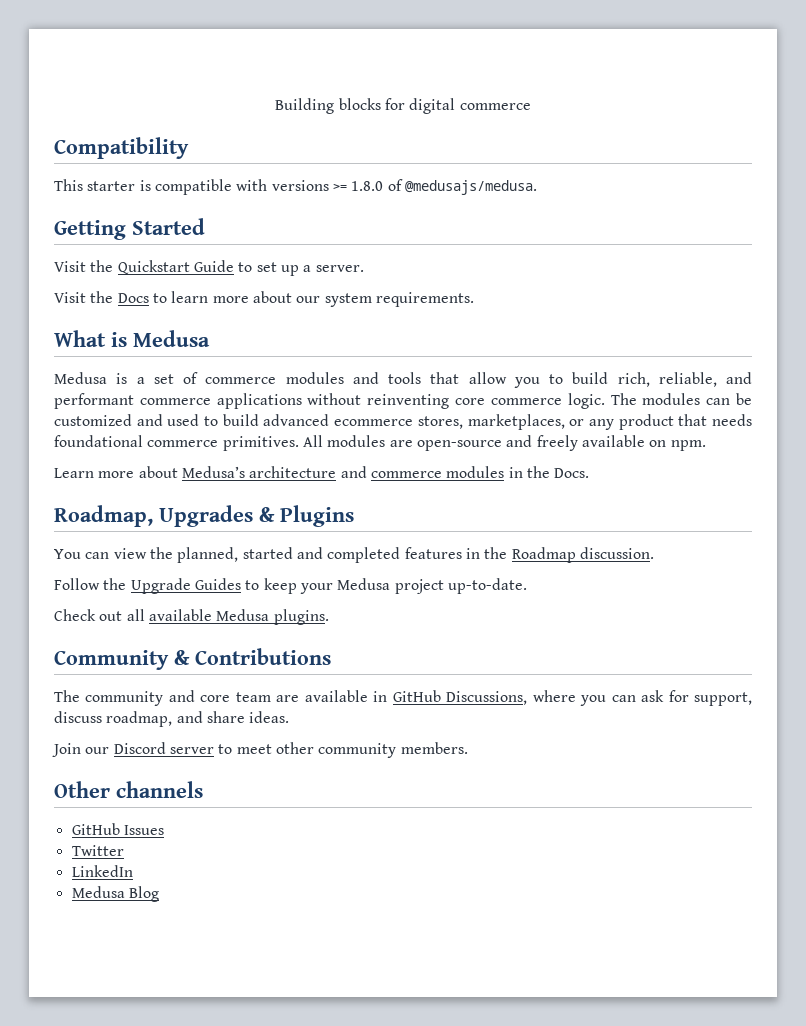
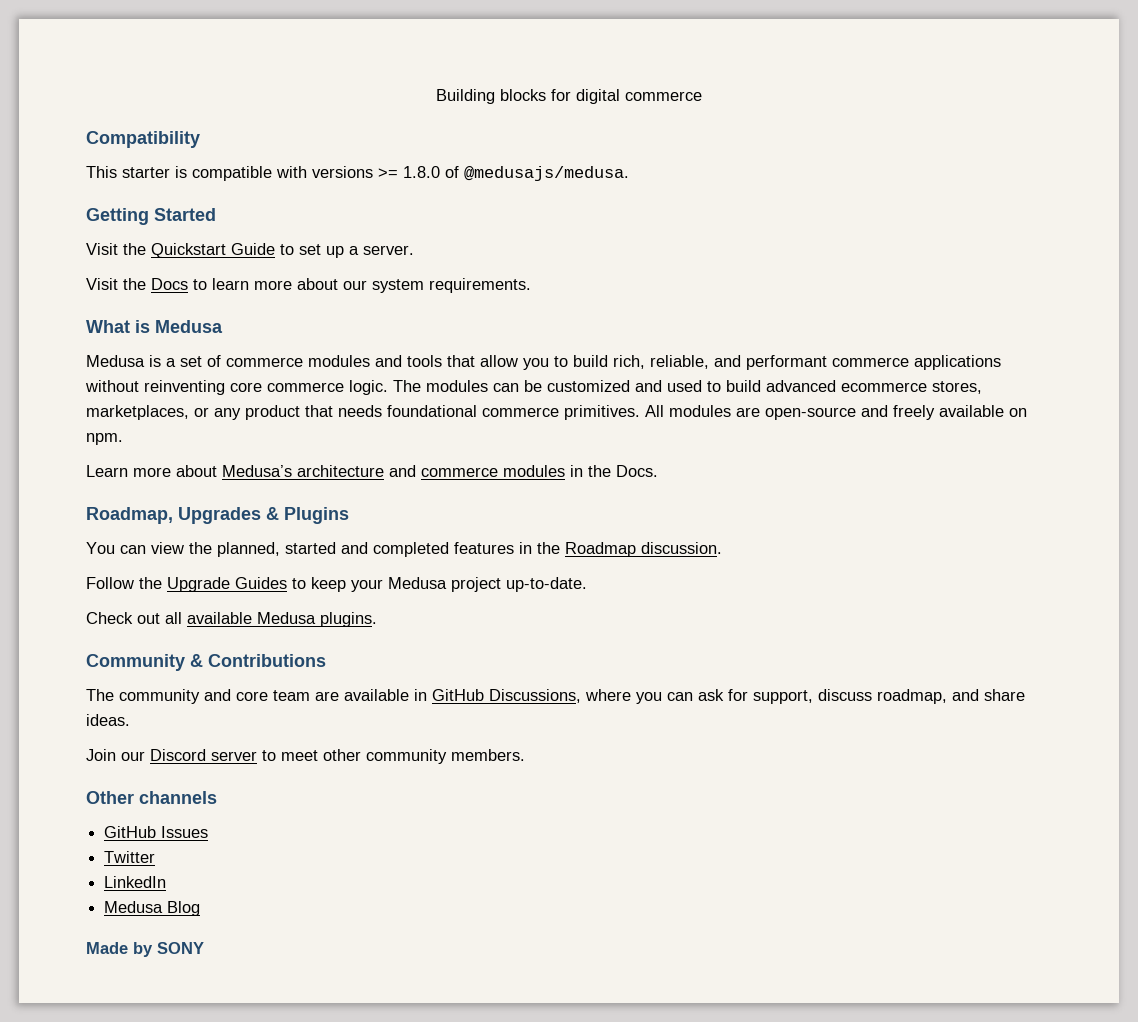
(159, 894) none -> [86,942,204,957] // Made by SONY

